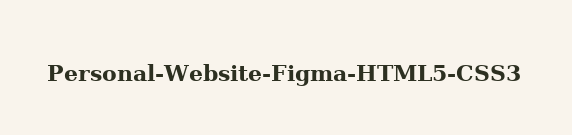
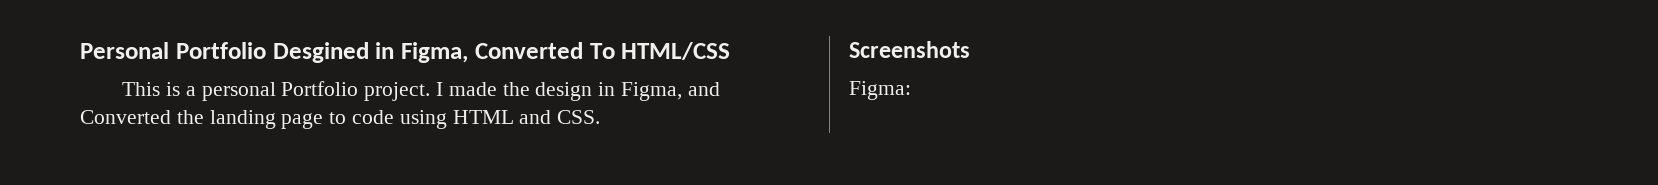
[47,64,521,86] Personal-Website-Figma-HTML5-CSS3 -> [80,42,731,63] [122,81,720,101] [80,110,601,129] [849,41,970,58] [849,81,911,100] Personal Portfolio Desgined in Figma, Converted To HTML/CSS // This is a personal Portfolio project. I made the design in Figma, and Converted the landing page to code using HTML and CSS. // Screenshots // Figma:

